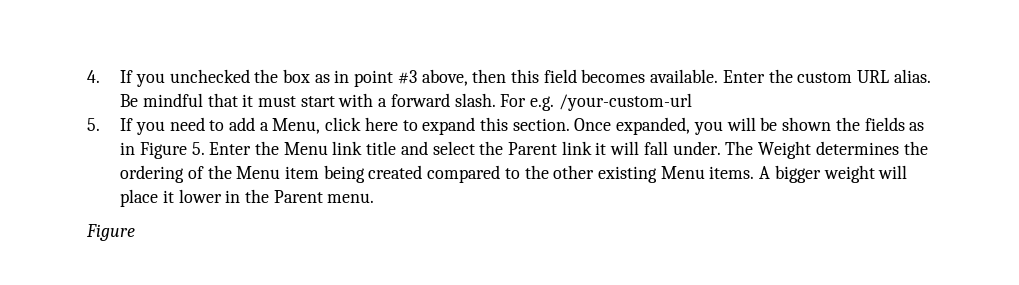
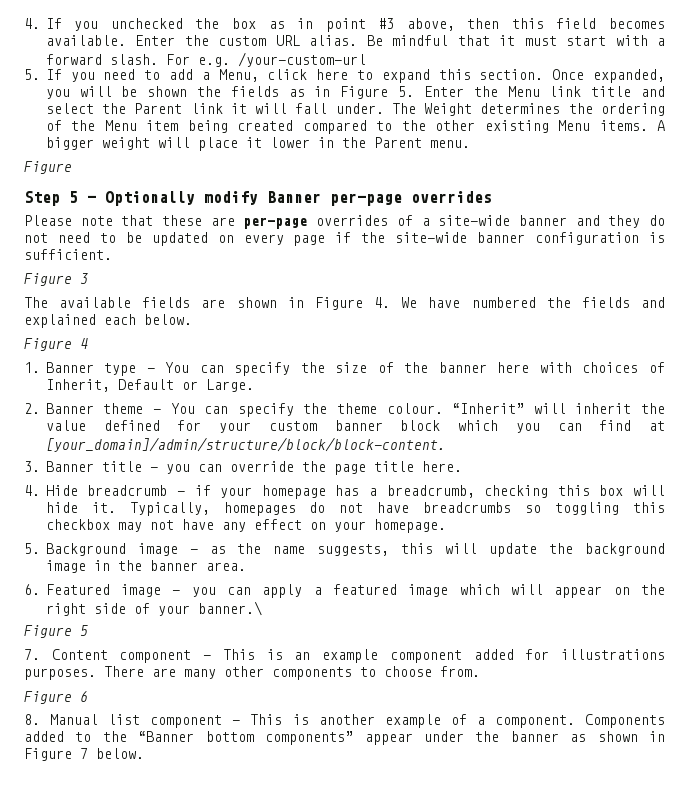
(135, 232) none -> [24,191,492,206] [24,215,666,229] [24,232,665,246] [24,249,112,260] [24,273,88,286] [24,297,665,310] [24,314,192,328] [24,338,88,351] [24,362,665,376] [45,379,254,392] [24,403,665,417] [45,420,665,433] [45,437,446,452] [24,461,462,475] [24,485,665,499] [45,502,665,516] [45,519,446,533] [24,543,665,557] [45,560,246,573] [24,584,666,598] [45,601,262,616] [24,625,88,638] [24,649,666,663] [24,666,480,680] [24,690,88,704] [24,714,665,728] [24,731,665,745] [24,748,144,761] // Step 5 - Optionally modify Banner per-page overrides // Please note that these are per-page overrides of a site-wide banner and they do not need to be updated on every page if the site-wide banner configuration is sufficient. // Figure 3 // The available fields are shown in Figure 4. We have numbered the fields and explained each below. // Figure 4 // 1. Banner type - You can specify the size of the banner here with choices of Inherit, Default or Large. // 2. Banner theme - You can specify the theme colour. “Inherit” will inherit the value defined for your custom banner block which you can find at [your_domain]/admin/structure/block/block-content. // 3. Banner title - you can override the page title here. // 4. Hide breadcrumb - if your homepage has a breadcrumb, checking this box will hide it. Typically, homepages do not have breadcrumbs so toggling this checkbox may not have any effect on your homepage. // 5. Background image - as the name suggests, this will update the background image in the banner area. // 6. Featured image - you can apply a featured image which will appear on the right side of your banner.\ // Figure 5 // 7. Content component - This is an example component added for illustrations purposes. There are many other components to choose from. // Figure 6 // 8. Manual list component - This is another example of a component. Components added to the “Banner bottom components” appear under the banner as shown in Figure 7 below.

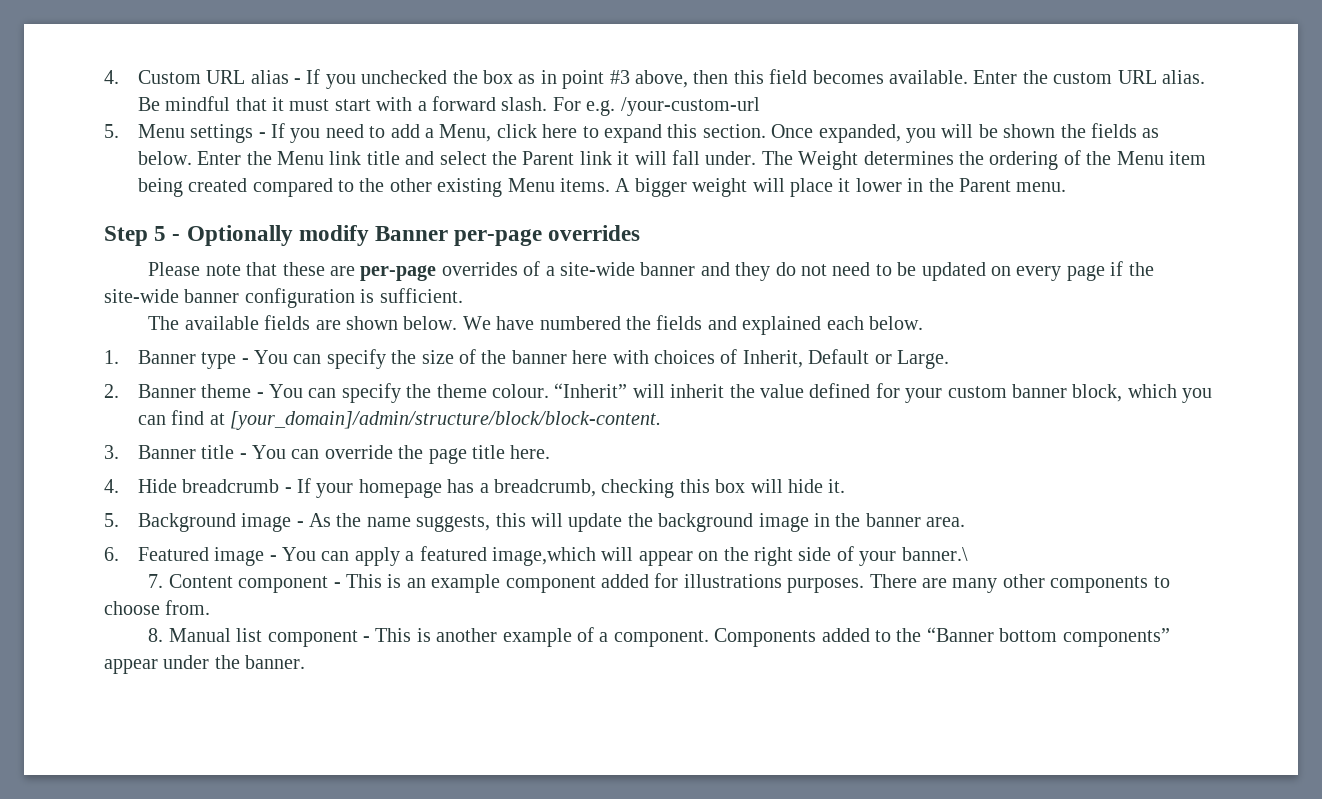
[24,18,40,29] 4. -> [104,70,301,84] 4. Custom URL alias -
(40, 74) none -> [137,124,266,143] Menu settings -
[314,86,415,99] in Figure 5. -> [137,151,192,165] below.
[24,161,72,174] // Figure -> (1067, 187) none
[24,273,88,286] // Figure 3 -> (463, 295) none
[287,297,391,310] in Figure 4. -> [403,316,458,330] below.
[24,338,88,351] // Figure 4 -> (923, 323) none
[400,420,441,431] block -> [1072,384,1123,402] block,
[165,464,190,474] you -> [251,445,286,459] You
[194,485,211,496] if -> [296,478,311,493] If
[129,502,665,516] [45,519,446,533] Typically, homepages do not have breadcrumbs so toggling this checkbox may not have any effect on your homepage. -> (846, 486) none
[209,546,226,554] as -> [308,513,331,527] As
[191,587,216,597] you -> [281,547,316,561] You
[408,584,500,597] image which -> [491,547,596,566] image,which
[24,625,88,638] // Figure 5 -> (968, 554) none
[24,690,88,704] // Figure 6 -> (211, 607) none
[510,731,665,742] [24,748,144,761] banner as shown in Figure 7 below. -> [245,655,306,669] banner.

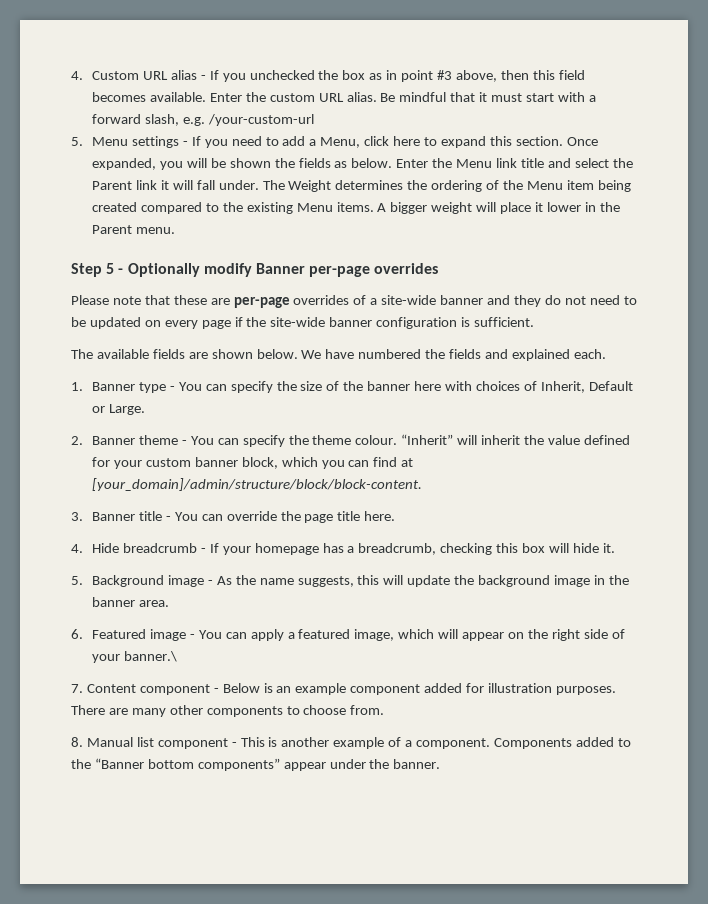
[501,97,581,111] slash. For -> [144,114,179,126] slash,
[389,178,432,192] other -> (243, 207) none
[826,316,923,330] each below. -> [573,349,606,359] each.
[491,547,596,566] image,which -> [354,629,435,641] image, which
[345,574,382,588] This -> [222,683,260,693] Below
[683,574,782,588] illustrations -> [488,683,553,693] illustration

